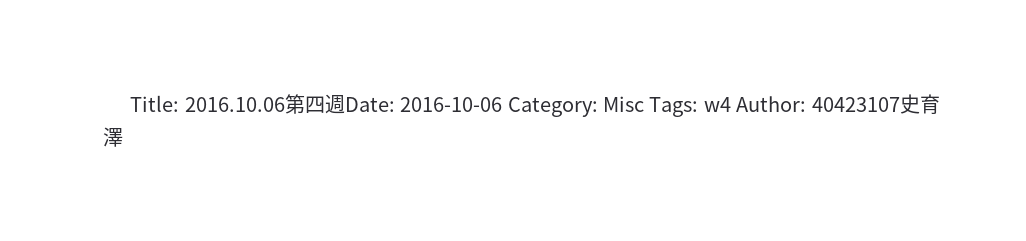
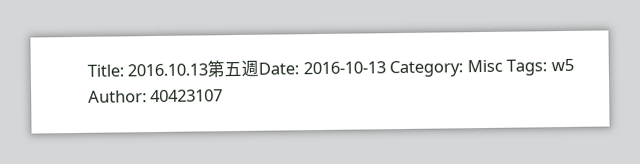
[184,94,503,114] 2016.10.06第四週Date: 2016-10-06 -> [127,59,386,78] 2016.10.13第五週Date: 2016-10-13
[703,97,731,112] w4 -> [550,58,574,72] w5
[899,94,940,114] [103,127,123,147] 史育澤 -> (224, 96) none

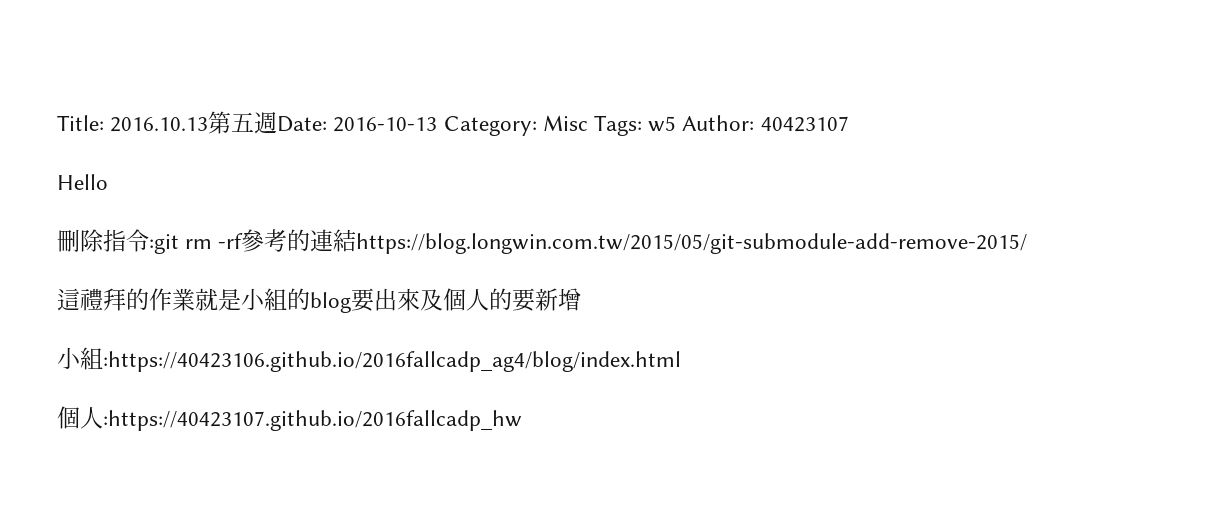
(224, 96) none -> [57,174,108,190] [57,229,1028,254] [57,288,581,313] [57,347,681,372] [57,406,522,431] // Hello // 刪除指令:git rm -rf參考的連結https://blog.longwin.com.tw/2015/05/git-submodule-add-remove-2015/ // 這禮拜的作業就是小組的blog要出來及個人的要新增 // 小組:https://40423106.github.io/2016fallcadp_ag4/blog/index.html // 個人:https://40423107.github.io/2016fallcadp_hw

